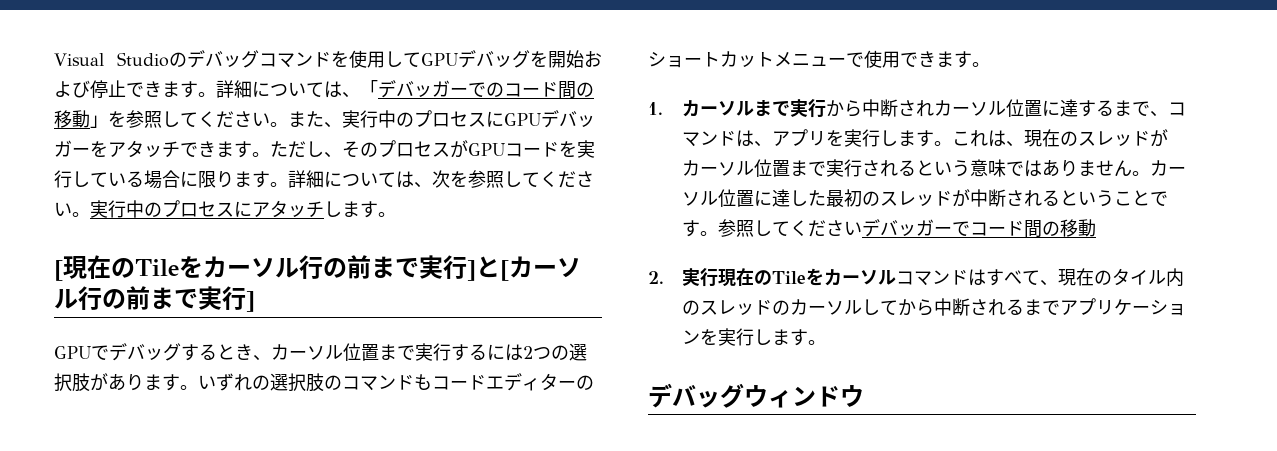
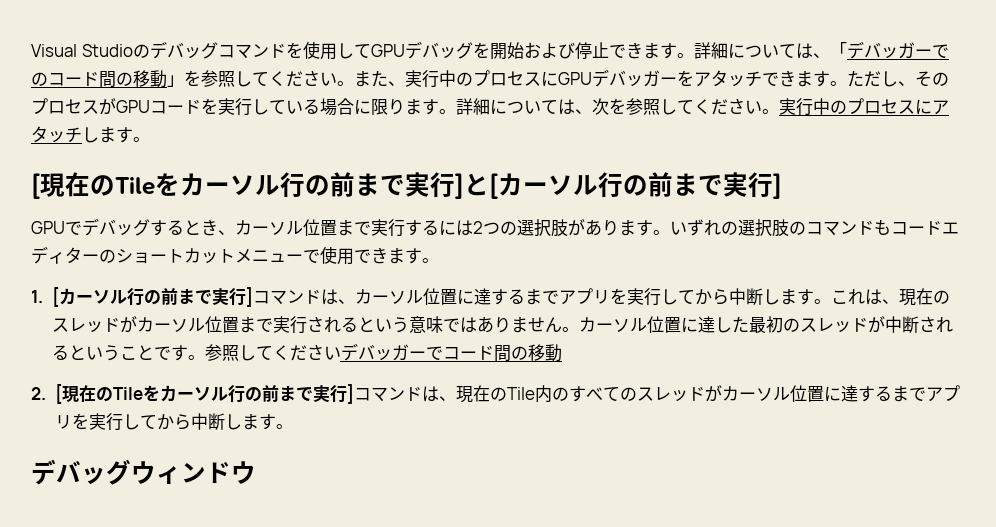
[681,99,1186,118] [681,129,898,147] カーソルまで実行から中断されカーソル位置に達するまで、コマンドは、アプリを実行し -> [51,287,780,307] [カーソル行の前まで実行]コマンドは、カーソル位置に達するまでアプリを実行してから中断し
[681,268,1184,287] [681,298,1186,316] [681,328,754,346] 実行現在のTileをカーソルコマンドはすべて、現在のタイル内のスレッドのカーソルしてから中断されるまでアプリケーションを実行 -> [54,384,960,404] [54,413,225,431] [現在のTileをカーソル行の前まで実行]コマンドは、現在のTile内のすべてのスレッドがカーソル位置に達するまでアプリを実行してから中断

